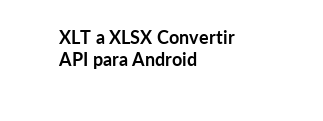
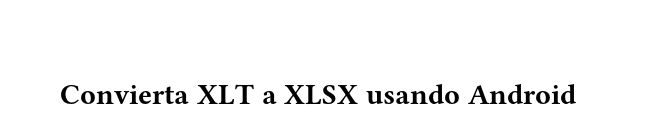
(59, 37) none -> [60,85,189,104] Convierta
[157,30,236,44] [58,52,128,69] Convertir API para -> [366,84,461,104] usando

